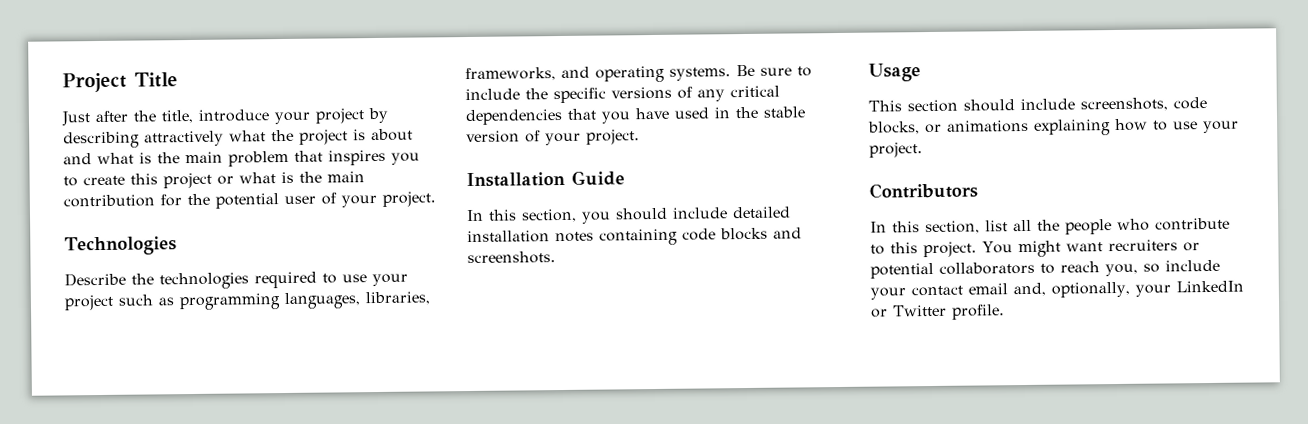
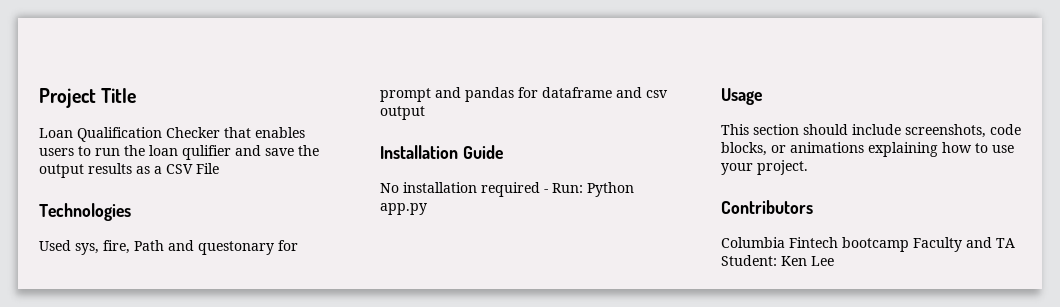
[61,107,389,127] [63,128,413,149] [63,149,420,167] [63,171,365,189] [63,191,436,209] [64,236,177,256] [64,271,408,290] [64,291,430,311] [465,64,812,83] [465,85,780,104] [465,106,805,126] [466,129,640,146] [466,170,625,188] [466,206,791,224] [467,227,802,246] [467,251,556,265] Just after the title, introduce your project by describing attractively what the project is about and what is the main problem that inspires you to create this project or what is the main contribution for the potential user of your project. // Technologies // Describe the technologies required to use your project such as programming languages, libraries, frameworks, and operating systems. Be sure to include the specific versions of any critical dependencies that you have used in the stable version of your project. // Installation Guide // In this section, you should include detailed installation notes containing code blocks and screenshots. -> [39,127,305,142] [39,145,319,160] [39,163,219,178] [39,203,131,221] [39,240,298,255] [380,87,668,102] [380,106,425,120] [380,145,503,159] [380,182,634,197] [380,203,427,215] Loan Qualification Checker that enables users to run the loan qulifier and save the output results as a CSV File // Technologies // Used sys, fire, Path and questonary for prompt and pandas for dataframe and csv output // Installation Guide // No installation required - Run: Python app.py
[870,217,1230,235] [870,239,1200,258] [870,259,1220,279] [870,280,1244,300] [871,304,1005,320] In this section, list all the people who contribute to this project. You might want recruiters or potential collaborators to reach you, so include your contact email and, optionally, your LinkedIn or Twitter profile. -> [721,237,1015,252] [721,255,834,266] Columbia Fintech bootcamp Faculty and TA Student: Ken Lee

